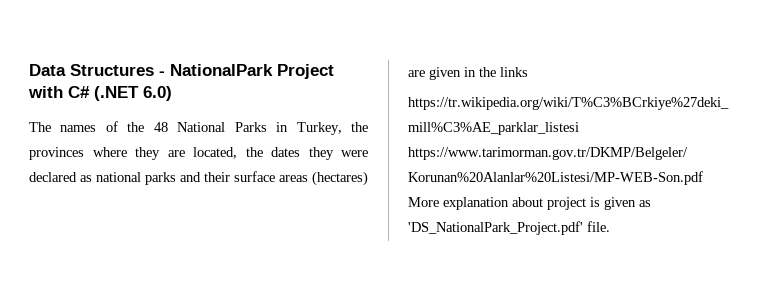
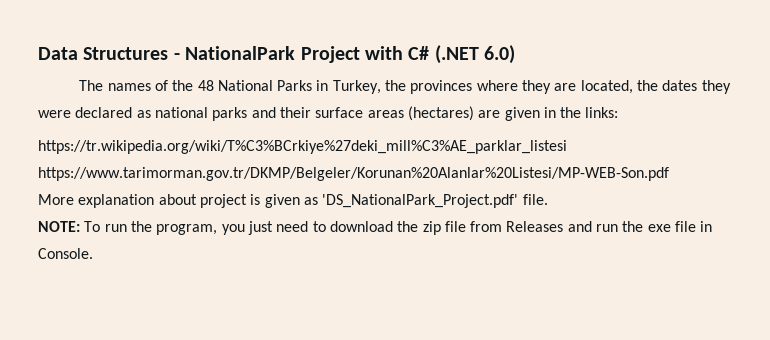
[500,67,528,77] links -> [585,107,619,118] links:
(610, 226) none -> [38,221,713,235] [38,248,93,259] // NOTE: To run the program, you just need to download the zip file from Releases and run the exe file in Console.

